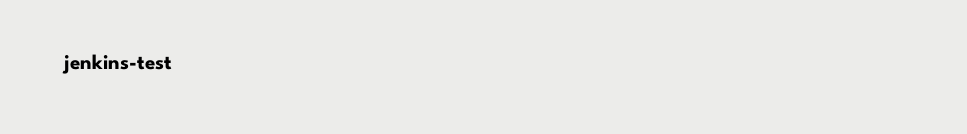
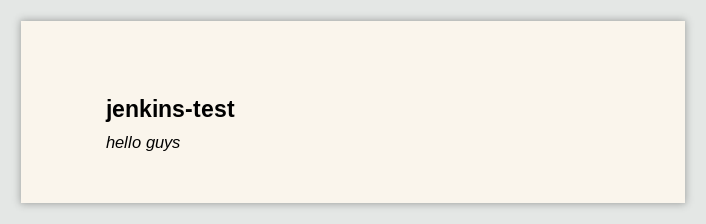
(172, 64) none -> [106,136,180,151] // hello guys

